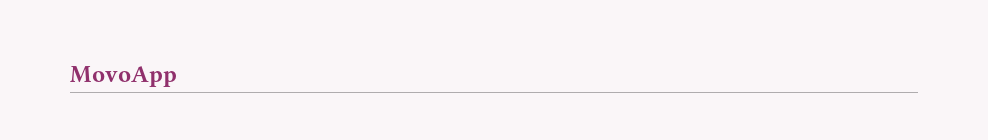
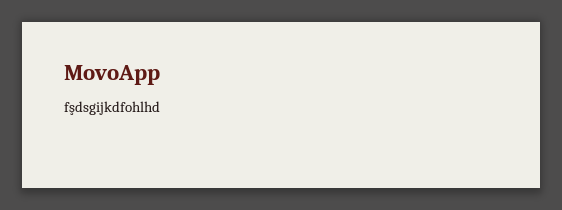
(177, 76) none -> [64,101,160,115] // fşdsgijkdfohlhd

